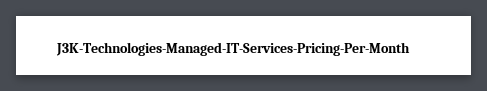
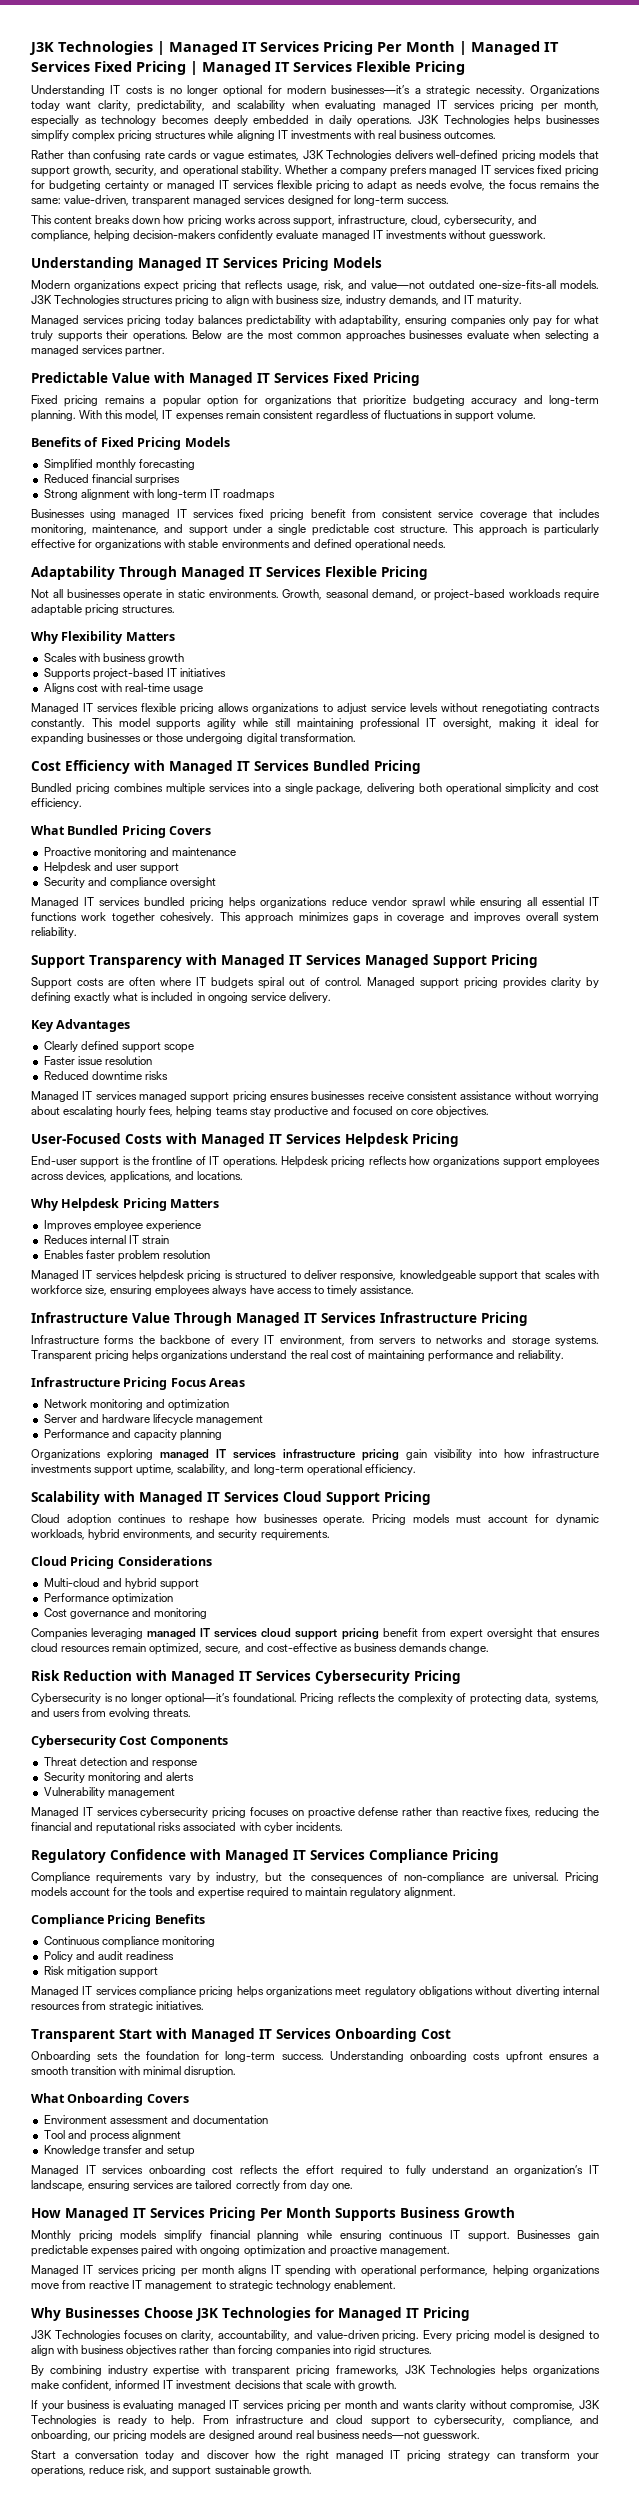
[56,42,410,56] J3K-Technologies-Managed-IT-Services-Pricing-Per-Month -> [29,41,559,55] [31,61,465,75] [31,85,600,97] [31,100,599,112] [31,115,601,127] [31,130,497,142] [31,150,599,162] [31,165,600,177] [31,180,599,192] [31,195,449,207] [31,215,538,227] [31,230,546,242] [31,257,382,271] [31,280,599,292] [31,295,523,307] [31,315,599,327] [31,330,599,342] [31,345,166,357] [31,372,420,386] [31,395,599,407] [31,410,537,422] [31,437,230,450] [43,459,195,471] [43,474,180,486] [43,489,276,501] [31,509,600,521] [31,524,599,536] [31,539,446,551] [31,566,428,580] [31,589,599,601] [31,604,176,616] [31,631,175,644] [43,653,184,664] [43,668,226,680] [43,683,204,694] [31,703,601,715] [31,718,599,730] [31,733,356,745] [31,760,421,774] [31,783,599,795] [31,798,82,809] [31,825,212,838] [43,847,236,858] [43,862,179,874] [43,877,216,889] [31,897,599,909] [31,912,599,924] [31,927,77,938] [31,954,538,968] [31,977,599,989] [31,992,331,1003] [31,1019,131,1032] [43,1041,194,1053] [43,1056,152,1065] [43,1071,168,1080] [31,1091,599,1103] [31,1106,490,1118] [31,1133,459,1147] [31,1156,600,1168] [31,1171,244,1183] [31,1198,220,1211] [43,1220,201,1232] [43,1235,169,1244] [43,1250,210,1262] [31,1270,599,1282] [31,1285,414,1297] [31,1312,528,1326] [31,1335,599,1346] [31,1350,565,1362] [31,1377,246,1390] [43,1399,229,1411] [43,1414,264,1425] [43,1429,222,1441] [31,1449,599,1461] [31,1464,416,1476] [31,1491,431,1505] [31,1514,599,1526] [31,1529,330,1541] [31,1556,212,1569] [43,1578,199,1590] [43,1593,173,1605] [43,1608,207,1619] [31,1628,601,1640] [31,1643,490,1655] [31,1670,461,1684] [31,1693,600,1705] [31,1708,192,1719] [31,1735,228,1748] [43,1757,197,1769] [43,1772,194,1783] [43,1787,175,1798] [31,1807,599,1819] [31,1822,343,1834] [31,1849,499,1863] [31,1872,599,1884] [31,1887,457,1899] [31,1914,205,1927] [43,1936,215,1948] [43,1951,174,1962] [43,1966,158,1978] [31,1986,599,1998] [31,2001,205,2012] [31,2028,451,2042] [31,2051,599,2063] [31,2066,237,2078] [31,2093,189,2106] [43,2115,268,2124] [43,2130,181,2142] [43,2145,195,2157] [31,2165,599,2177] [31,2180,353,2192] [31,2207,515,2221] [31,2230,600,2242] [31,2245,450,2257] [31,2265,600,2277] [31,2280,396,2291] [31,2307,470,2321] [31,2330,599,2342] [31,2345,433,2357] [31,2365,600,2377] [31,2380,397,2391] [31,2400,600,2412] [31,2415,600,2427] [31,2430,481,2442] [31,2450,599,2462] [31,2465,312,2477] J3K Technologies | Managed IT Services Pricing Per Month | Managed IT Services Fixed Pricing | Managed IT Services Flexible Pricing // Understanding IT costs is no longer optional for modern businesses—it’s a strategic necessity. Organizations today want clarity, predictability, and scalability when evaluating managed IT services pricing per month, especially as technology becomes deeply embedded in daily operations. J3K Technologies helps businesses simplify complex pricing structures while aligning IT investments with real business outcomes. // Rather than confusing rate cards or vague estimates, J3K Technologies delivers well-defined pricing models that support growth, security, and operational stability. Whether a company prefers managed IT services fixed pricing for budgeting certainty or managed IT services flexible pricing to adapt as needs evolve, the focus remains the same: value-driven, transparent managed services designed for long-term success. // This content breaks down how pricing works across support, infrastructure, cloud, cybersecurity, and compliance, helping decision-makers confidently evaluate managed IT investments without guesswork. // Understanding Managed IT Services Pricing Models // Modern organizations expect pricing that reflects usage, risk, and value—not outdated one-size-fits-all models. J3K Technologies structures pricing to align with business size, industry demands, and IT maturity. // Managed services pricing today balances predictability with adaptability, ensuring companies only pay for what truly supports their operations. Below are the most common approaches businesses evaluate when selecting a managed services partner. // Predictable Value with Managed IT Services Fixed Pricing // Fixed pricing remains a popular option for organizations that prioritize budgeting accuracy and long-term planning. With this model, IT expenses remain consistent regardless of fluctuations in support volume. // Benefits of Fixed Pricing Models // Simplified monthly forecasting // Reduced financial surprises // Strong alignment with long-term IT roadmaps // Businesses using managed IT services fixed pricing benefit from consistent service coverage that includes monitoring, maintenance, and support under a single predictable cost structure. This approach is particularly effective for organizations with stable environments and defined operational needs. // Adaptability Through Managed IT Services Flexible Pricing // Not all businesses operate in static environments. Growth, seasonal demand, or project-based workloads require adaptable pricing structures. // Why Flexibility Matters // Scales with business growth // Supports project-based IT initiatives // Aligns cost with real-time usage // Managed IT services flexible pricing allows organizations to adjust service levels without renegotiating contracts constantly. This model supports agility while still maintaining professional IT oversight, making it ideal for expanding businesses or those undergoing digital transformation. // Cost Efficiency with Managed IT Services Bundled Pricing // Bundled pricing combines multiple services into a single package, delivering both operational simplicity and cost efficiency. // What Bundled Pricing Covers // Proactive monitoring and maintenance // Helpdesk and user support // Security and compliance oversight // Managed IT services bundled pricing helps organizations reduce vendor sprawl while ensuring all essential IT functions work together cohesively. This approach minimizes gaps in coverage and improves overall system reliability. // Support Transparency with Managed IT Services Managed Support Pricing // Support costs are often where IT budgets spiral out of control. Managed support pricing provides clarity by defining exactly what is included in ongoing service delivery. // Key Advantages // Clearly defined support scope // Faster issue resolution // Reduced downtime risks // Managed IT services managed support pricing ensures businesses receive consistent assistance without worrying about escalating hourly fees, helping teams stay productive and focused on core objectives. // User-Focused Costs with Managed IT Services Helpdesk Pricing // End-user support is the frontline of IT operations. Helpdesk pricing reflects how organizations support employees across devices, applications, and locations. // Why Helpdesk Pricing Matters // Improves employee experience // Reduces internal IT strain // Enables faster problem resolution // Managed IT services helpdesk pricing is structured to deliver responsive, knowledgeable support that scales with workforce size, ensuring employees always have access to timely assistance. // Infrastructure Value Through Managed IT Services Infrastructure Pricing // Infrastructure forms the backbone of every IT environment, from servers to networks and storage systems. Transparent pricing helps organizations understand the real cost of maintaining performance and reliability. // Infrastructure Pricing Focus Areas // Network monitoring and optimization // Server and hardware lifecycle management // Performance and capacity planning // Organizations exploring managed IT services infrastructure pricing gain visibility into how infrastructure investments support uptime, scalability, and long-term operational efficiency. // Scalability with Managed IT Services Cloud Support Pricing // Cloud adoption continues to reshape how businesses operate. Pricing models must account for dynamic workloads, hybrid environments, and security requirements. // Cloud Pricing Considerations // Multi-cloud and hybrid support // Performance optimization // Cost governance and monitoring // Companies leveraging managed IT services cloud support pricing benefit from expert oversight that ensures cloud resources remain optimized, secure, and cost-effective as business demands change. // Risk Reduction with Managed IT Services Cybersecurity Pricing // Cybersecurity is no longer optional—it’s foundational. Pricing reflects the complexity of protecting data, systems, and users from evolving threats. // Cybersecurity Cost Components // Threat detection and response // Security monitoring and alerts // Vulnerability management // Managed IT services cybersecurity pricing focuses on proactive defense rather than reactive fixes, reducing the financial and reputational risks associated with cyber incidents. // Regulatory Confidence with Managed IT Services Compliance Pricing // Compliance requirements vary by industry, but the consequences of non-compliance are universal. Pricing models account for the tools and expertise required to maintain regulatory alignment. // Compliance Pricing Benefits // Continuous compliance monitoring // Policy and audit readiness // Risk mitigation support // Managed IT services compliance pricing helps organizations meet regulatory obligations without diverting internal resources from strategic initiatives. // Transparent Start with Managed IT Services Onboarding Cost // Onboarding sets the foundation for long-term success. Understanding onboarding costs upfront ensures a smooth transition with minimal disruption. // What Onboarding Covers // Environment assessment and documentation // Tool and process alignment // Knowledge transfer and setup // Managed IT services onboarding cost reflects the effort required to fully understand an organization’s IT landscape, ensuring services are tailored correctly from day one. // How Managed IT Services Pricing Per Month Supports Business Growth // Monthly pricing models simplify financial planning while ensuring continuous IT support. Businesses gain predictable expenses paired with ongoing optimization and proactive management. // Managed IT services pricing per month aligns IT spending with operational performance, helping organizations move from reactive IT management to strategic technology enablement. // Why Businesses Choose J3K Technologies for Managed IT Pricing // J3K Technologies focuses on clarity, accountability, and value-driven pricing. Every pricing model is designed to align with business objectives rather than forcing companies into rigid structures. // By combining industry expertise with transparent pricing frameworks, J3K Technologies helps organizations make confident, informed IT investment decisions that scale with growth. // If your business is evaluating managed IT services pricing per month and wants clarity without compromise, J3K Technologies is ready to help. From infrastructure and cloud support to cybersecurity, compliance, and onboarding, our pricing models are designed around real business needs—not guesswork. // Start a conversation today and discover how the right managed IT pricing strategy can transform your operations, reduce risk, and support sustainable growth.

